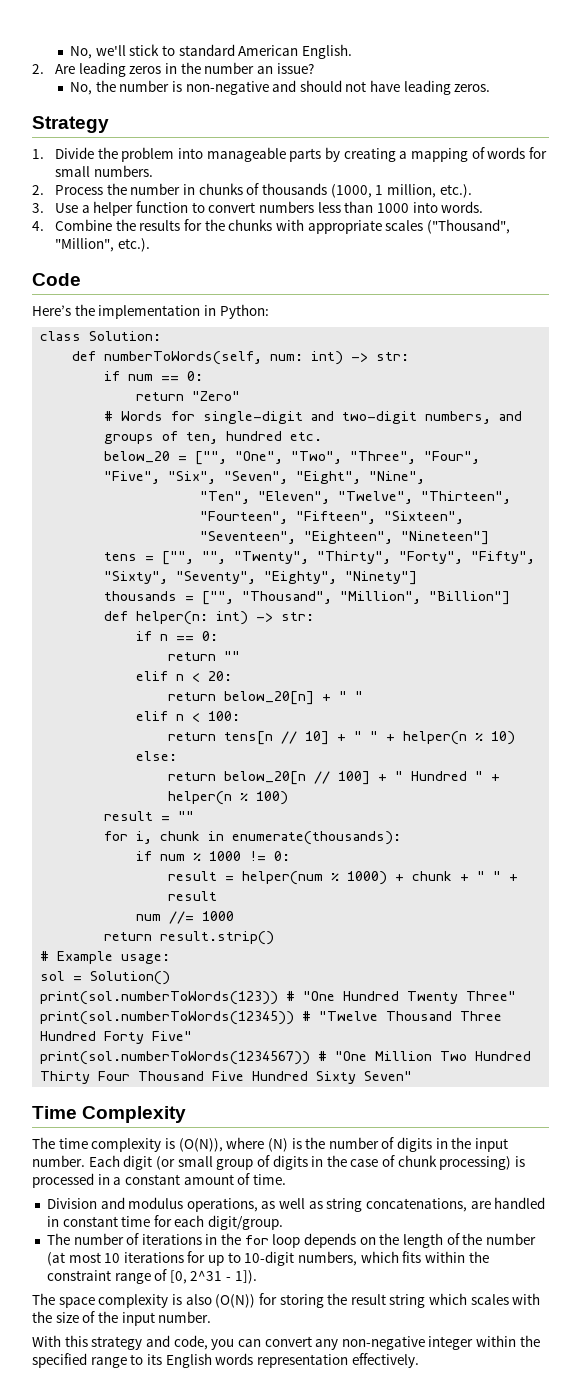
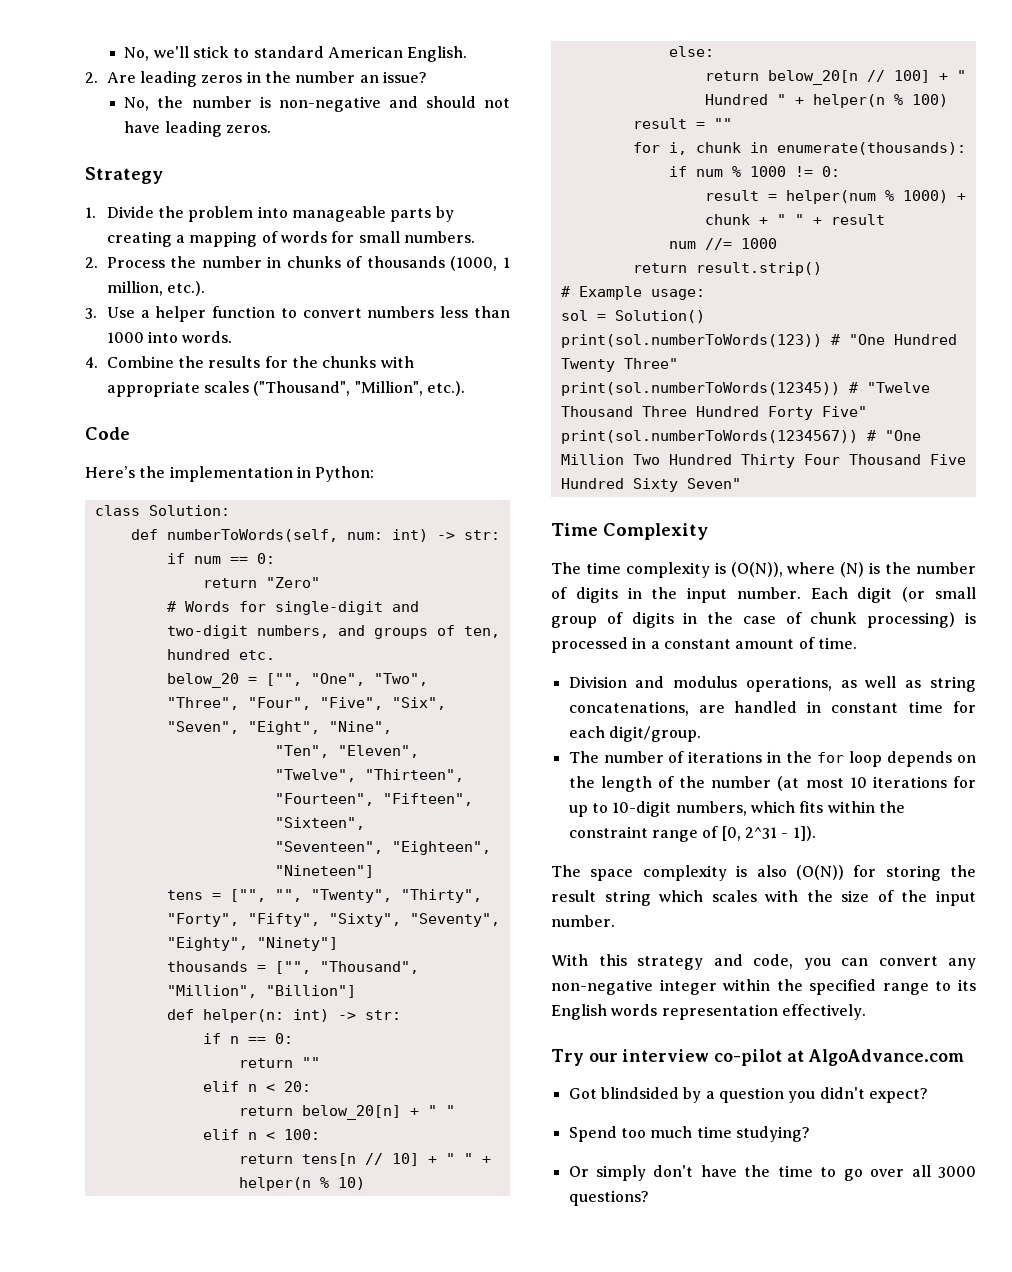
(419, 1360) none -> [551,1049,964,1066] [568,1087,928,1103] [568,1126,810,1142] [568,1165,976,1181] [568,1190,649,1206] // Try our interview co-pilot at AlgoAdvance.com // Got blindsided by a question you didn't expect? // Spend too much time studying? // Or simply don't have the time to go over all 3000 questions?

